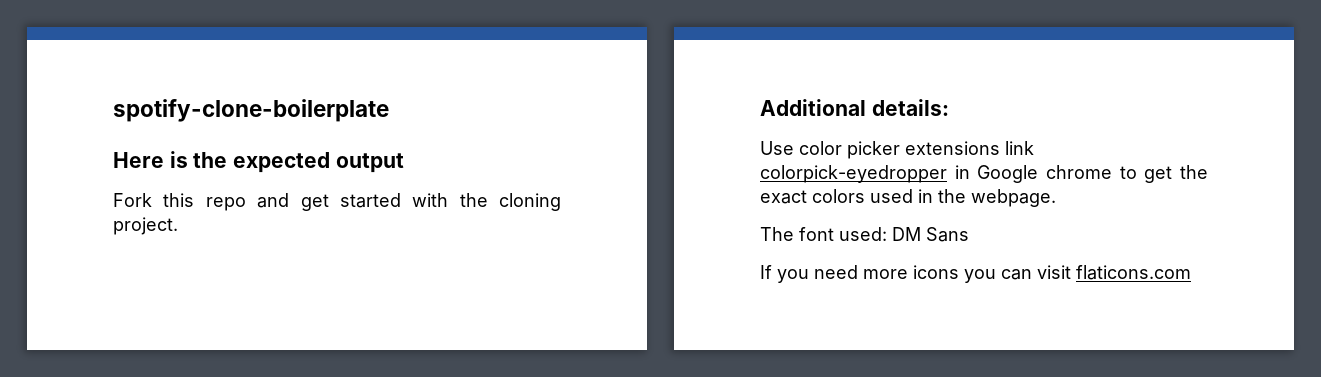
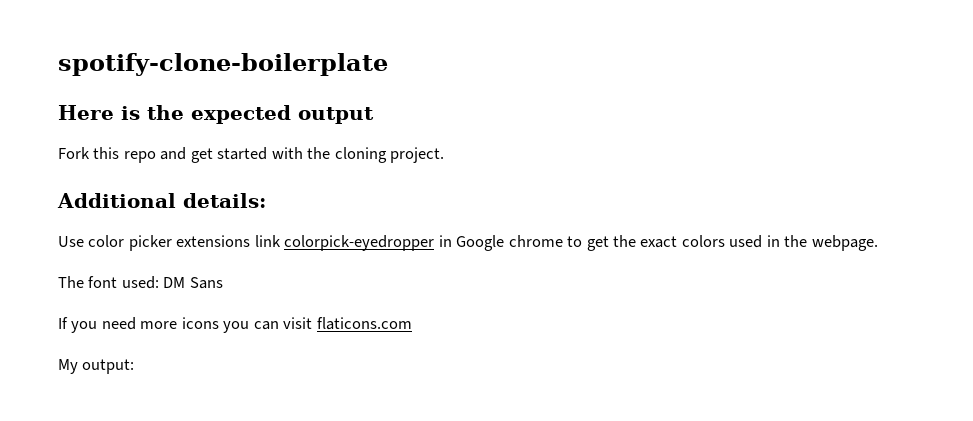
(1191, 272) none -> [58,359,135,374] // My output:

